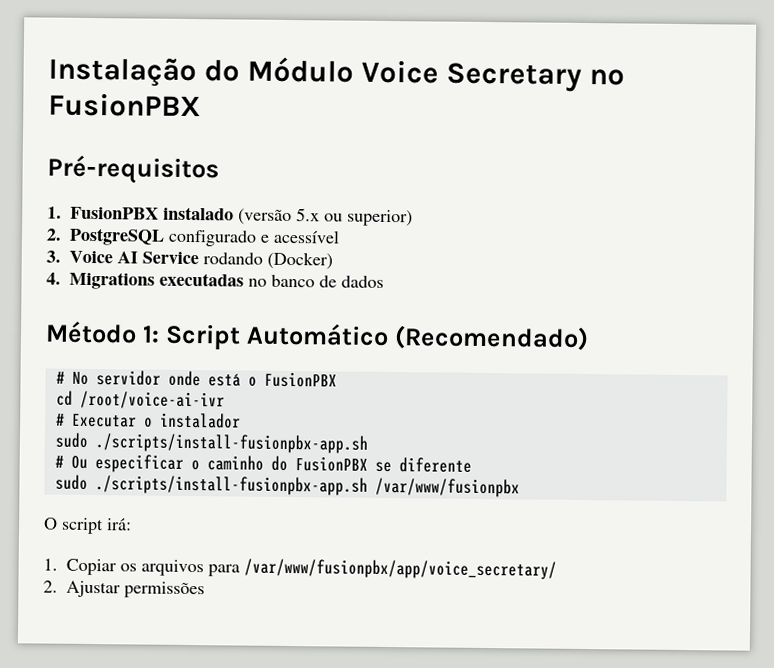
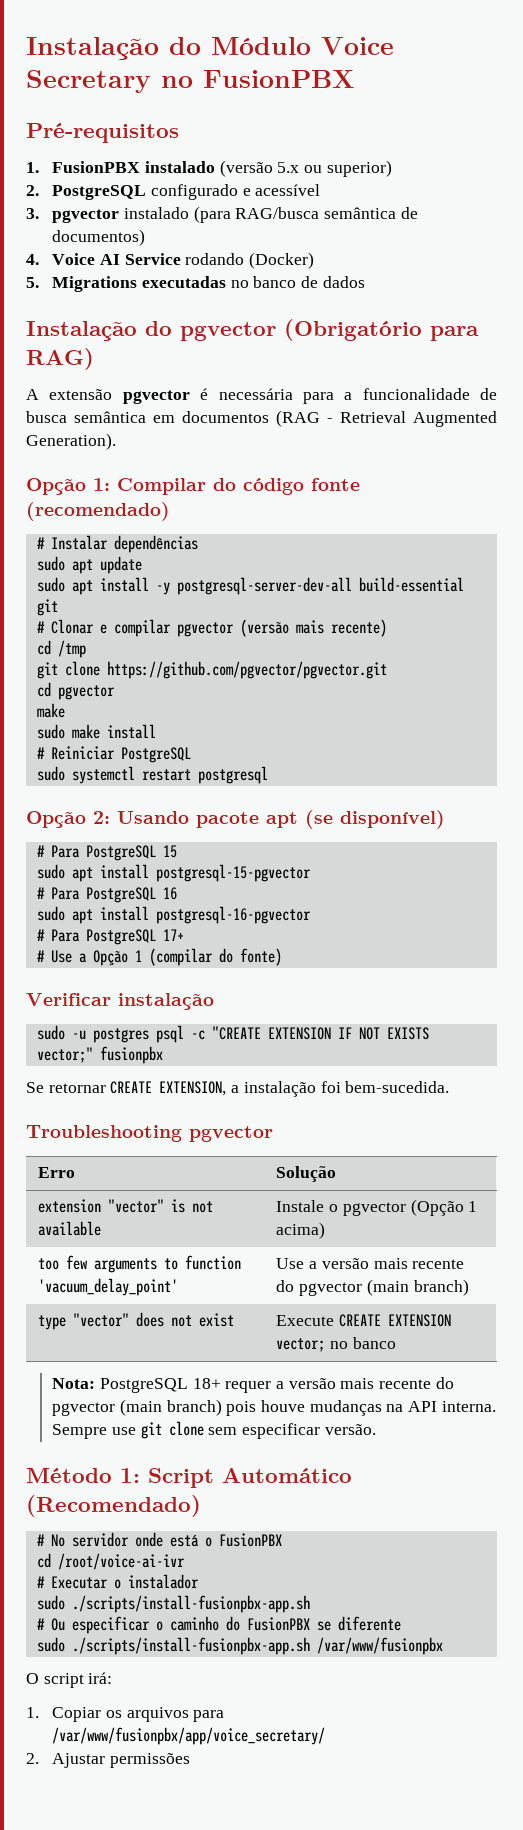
(61, 256) none -> [52,206,418,223] [52,229,146,246] [26,254,39,265] pgvector instalado (para RAG/busca semântica de documentos) // 4.
[46,272,61,285] 4. -> [26,277,39,288] 5.
(384, 281) none -> [26,319,479,341] [26,348,94,370] [26,388,497,404] [26,410,497,427] [26,433,116,450] [26,478,360,495] [26,502,170,521] [36,535,198,553] [36,556,142,574] [36,577,464,595] [36,599,58,616] [36,619,387,637] [36,640,86,658] [36,661,387,679] [36,682,115,700] [36,703,65,718] [36,724,156,739] [36,746,191,763] [36,766,268,784] [26,810,445,829] [36,845,177,861] [36,864,311,882] [36,887,177,903] [36,906,311,924] [36,929,184,945] [36,948,282,966] [26,993,214,1010] [36,1025,429,1043] [36,1046,163,1064] [26,1081,450,1097] [26,1125,273,1142] [38,1167,76,1178] [276,1166,337,1182] [38,1199,214,1213] [38,1221,102,1236] [276,1199,478,1216] [276,1222,326,1239] [38,1255,242,1273] [38,1278,179,1296] [276,1258,465,1269] [276,1279,469,1296] [38,1312,235,1330] [276,1314,452,1327] [276,1337,396,1352] [52,1377,454,1393] [52,1399,496,1416] [52,1421,376,1439] // Instalação do pgvector (Obrigatório para RAG) // A extensão pgvector é necessária para a funcionalidade de busca semântica em documentos (RAG - Retrieval Augmented Generation). // Opção 1: Compilar do código fonte (recomendado) // # Instalar dependências // sudo apt update // sudo apt install -y postgresql-server-dev-all build-essential git // # Clonar e compilar pgvector (versão mais recente) // cd /tmp // git clone https://github.com/pgvector/pgvector.git // cd pgvector // make // sudo make install // # Reiniciar PostgreSQL // sudo systemctl restart postgresql // Opção 2: Usando pacote apt (se disponível) // # Para PostgreSQL 15 // sudo apt install postgresql-15-pgvector // # Para PostgreSQL 16 // sudo apt install postgresql-16-pgvector // # Para PostgreSQL 17+ // # Use a Opção 1 (compilar do fonte) // Verificar instalação // sudo -u postgres psql -c "CREATE EXTENSION IF NOT EXISTS vector;" fusionpbx // Se retornar CREATE EXTENSION, a instalação foi bem-sucedida. // Troubleshooting pgvector // Erro | Solução // extension "vector" is not available | Instale o pgvector (Opção 1 acima) // too few arguments to function 'vacuum_delay_point' | Use a versão mais recente do pgvector (main branch) // type "vector" does not exist | Execute CREATE EXTENSION vector; no banco // Nota: PostgreSQL 18+ requer a versão mais recente do pgvector (main branch) pois houve mudanças na API interna. Sempre use git clone sem especificar versão.

